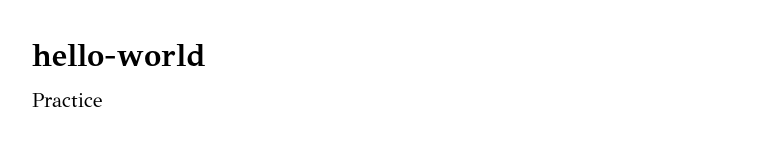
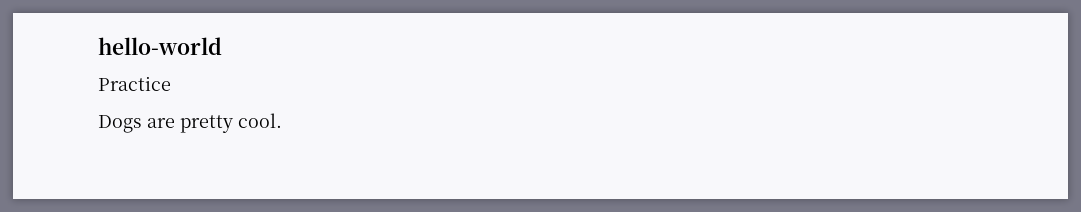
(103, 100) none -> [98,113,282,133] // Dogs are pretty cool.

